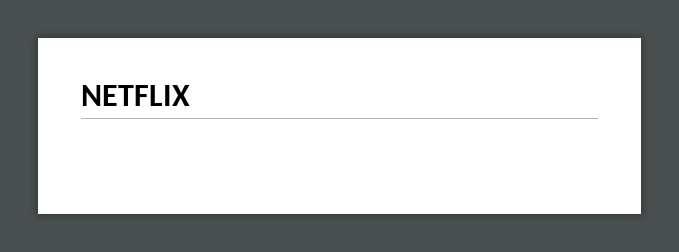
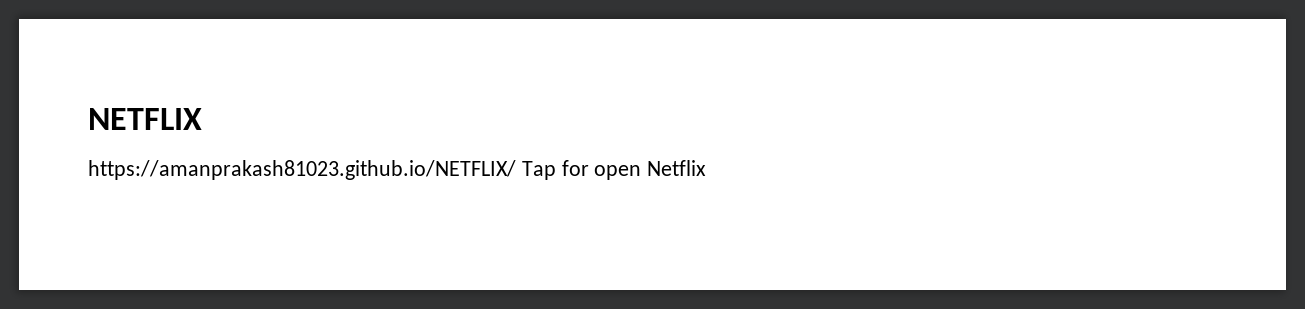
(190, 95) none -> [88,160,707,180] // https://amanprakash81023.github.io/NETFLIX/ Tap for open Netflix

